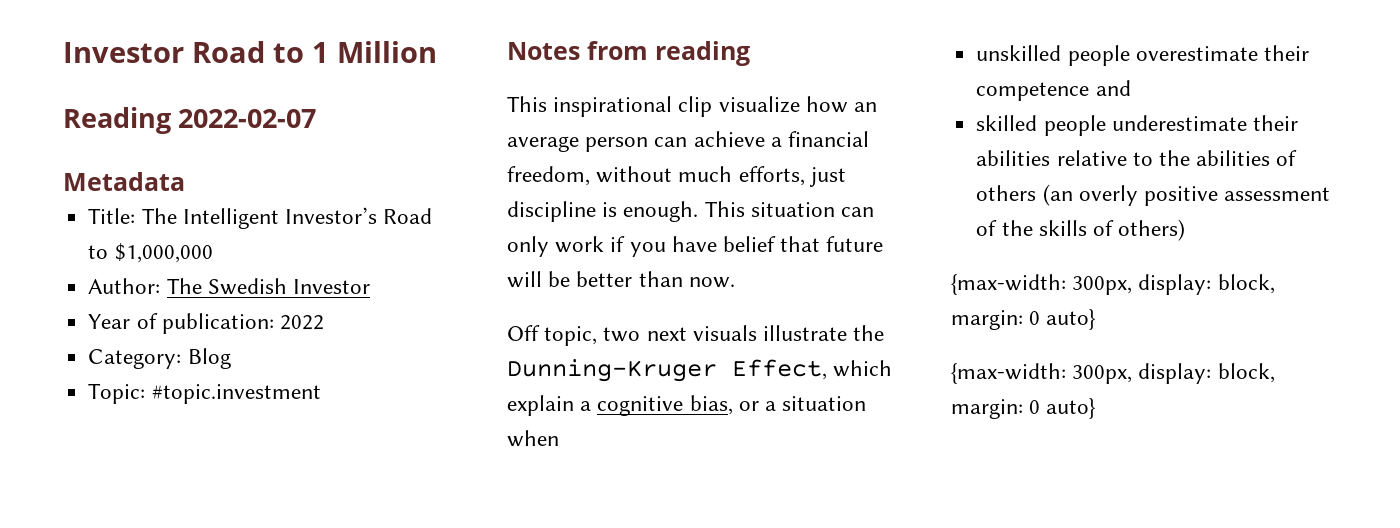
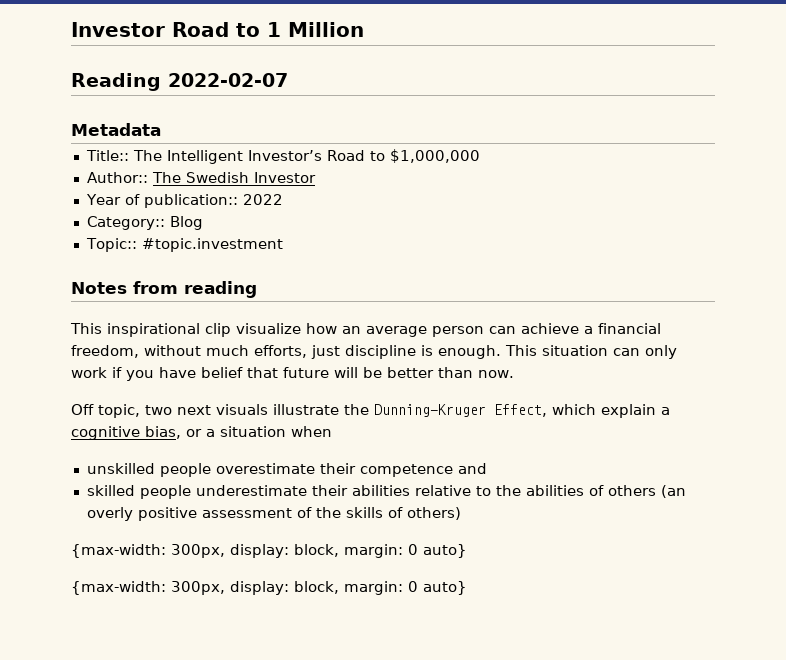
[88,208,136,224] Title: -> [85,150,129,161] Title::
[88,278,161,294] Author: -> [86,172,148,183] Author::
[161,313,274,334] publication: -> [143,194,238,208] publication::
[88,349,182,369] Category: -> [86,216,165,230] Category::
[88,383,146,404] Topic: -> [85,238,137,252] Topic::

